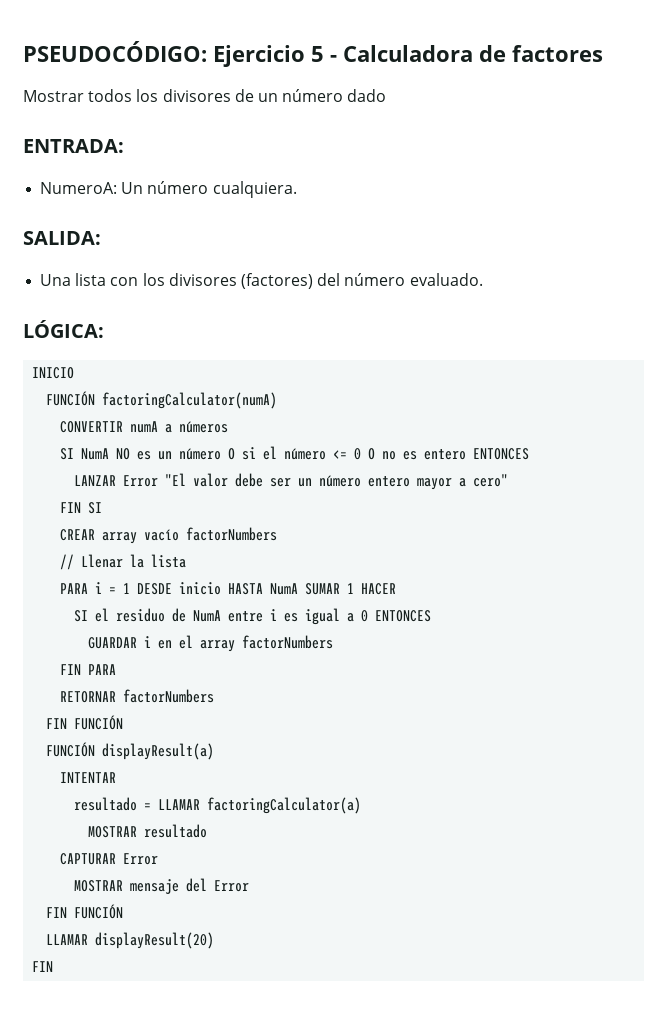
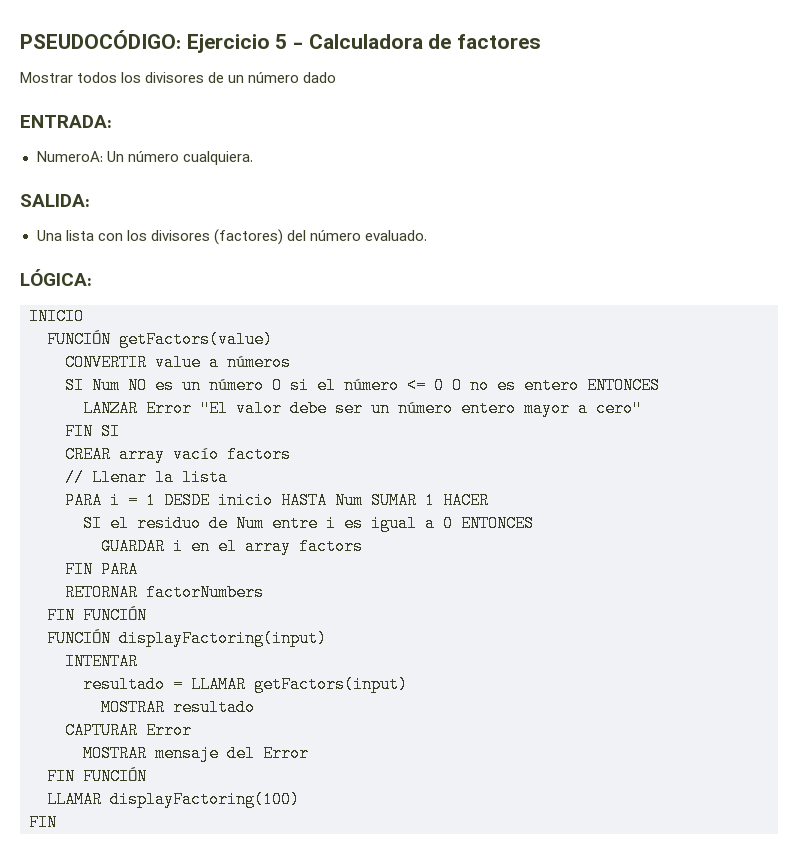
[102,392,278,409] factoringCalculator(numA) -> [119,331,273,348] getFactors(value)
[130,421,159,433] numA -> [155,354,201,371] value
[81,448,110,460] NumA -> [92,377,120,394] Num
[186,527,278,541] factorNumbers -> [227,446,291,463] factors
[270,583,299,595] NumA -> [335,492,363,509] Num
[193,610,222,622] NumA -> [236,515,264,532] Num
[242,635,334,649] factorNumbers -> [299,538,363,555] factors
[102,743,215,760] displayResult(a) -> [119,630,327,647] displayFactoring(input)
[207,797,362,814] factoringCalculator(a) -> [254,676,408,693] getFactors(input)
[95,932,215,949] displayResult(20) -> [110,791,300,808] displayFactoring(100)

